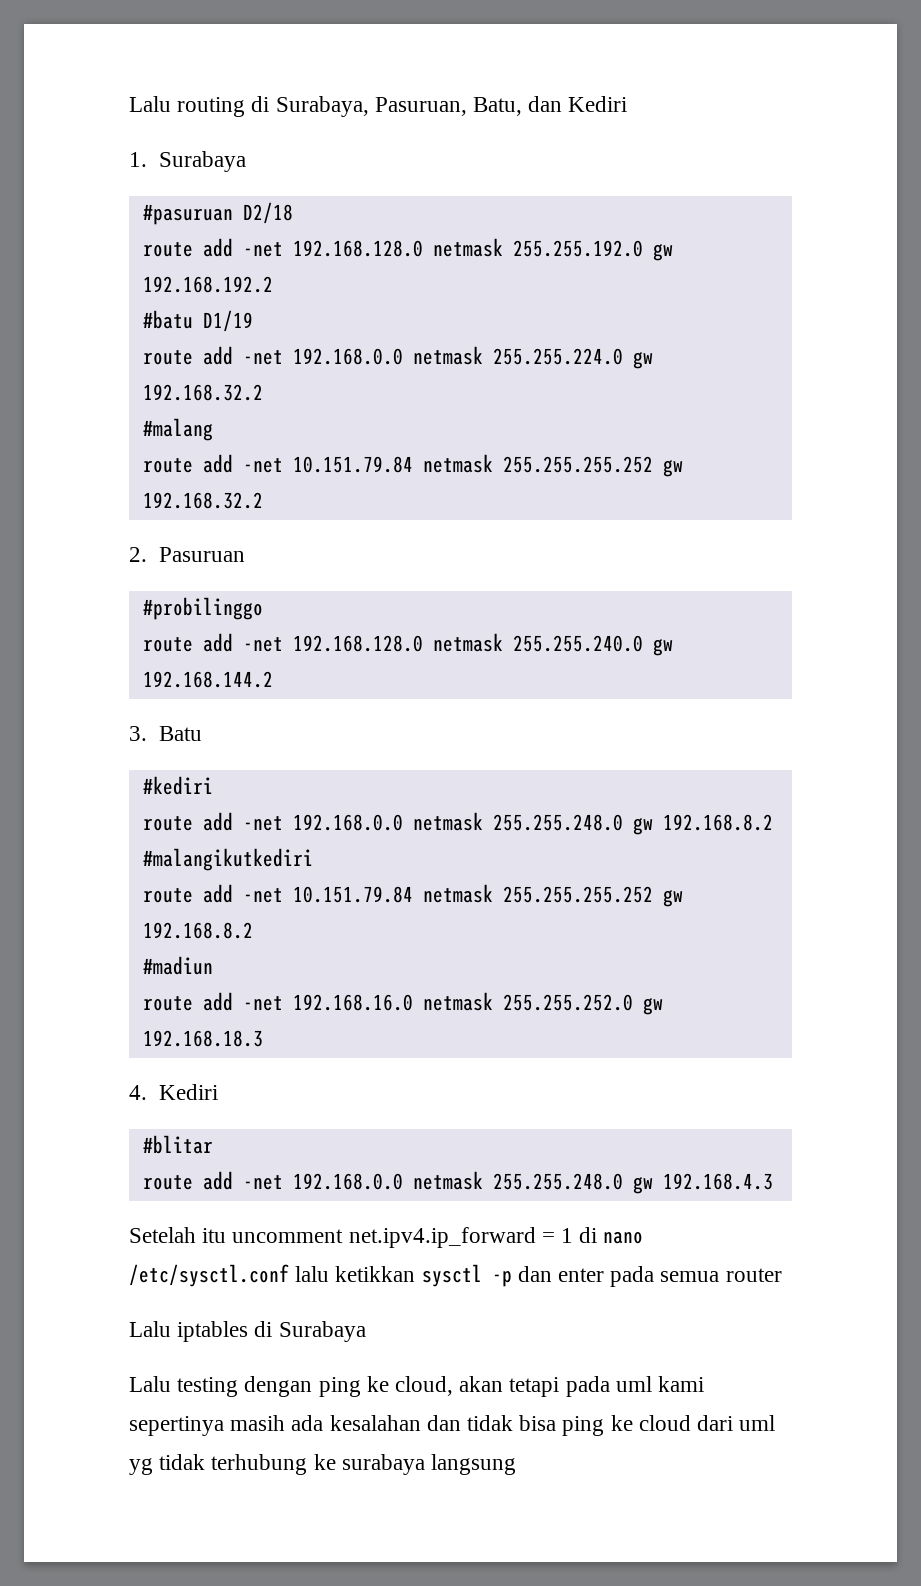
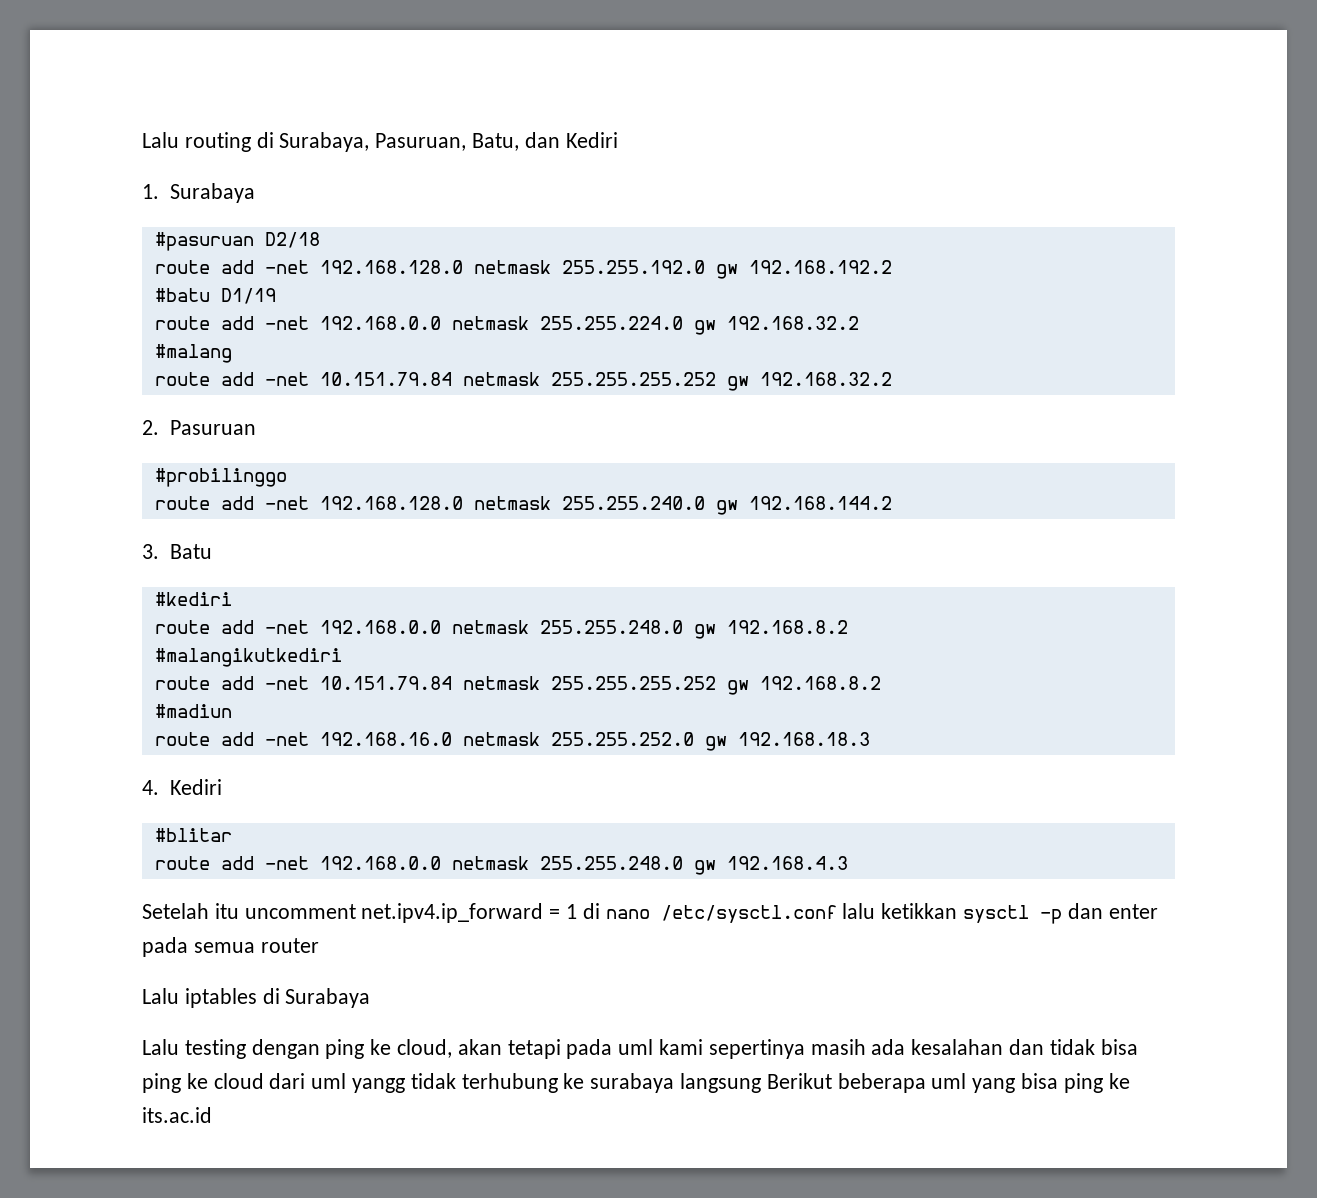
[129,1458,153,1475] yg -> [352,1078,406,1093] yangg
(517, 1464) none -> [766,1073,1130,1093] [142,1107,212,1123] Berikut beberapa uml yang bisa ping ke its.ac.id

